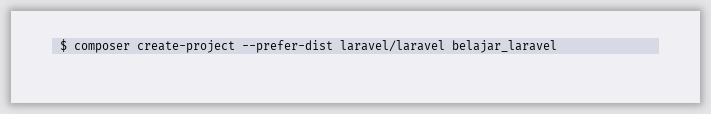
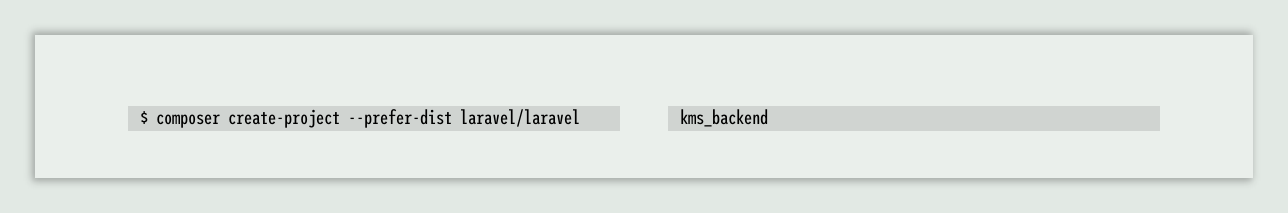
[451,40,557,53] belajar_laravel -> [679,109,768,127] kms_backend

